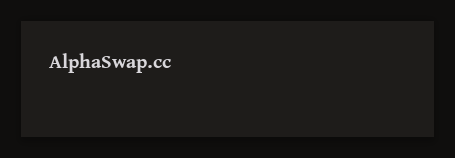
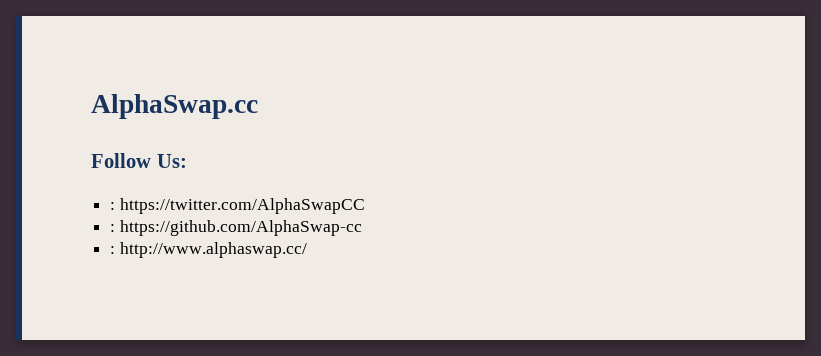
(171, 63) none -> [91,153,187,168] [110,198,365,214] [110,220,362,236] [110,242,307,258] // Follow Us: // : https://twitter.com/AlphaSwapCC // : https://github.com/AlphaSwap-cc // : http://www.alphaswap.cc/

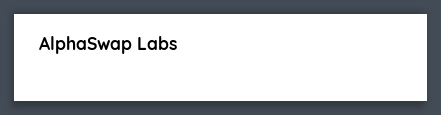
[91,94,258,119] [91,153,187,168] [110,198,365,214] [110,220,362,236] [110,242,307,258] AlphaSwap.cc // Follow Us: // : https://twitter.com/AlphaSwapCC // : https://github.com/AlphaSwap-cc // : http://www.alphaswap.cc/ -> [39,36,177,54] AlphaSwap Labs

